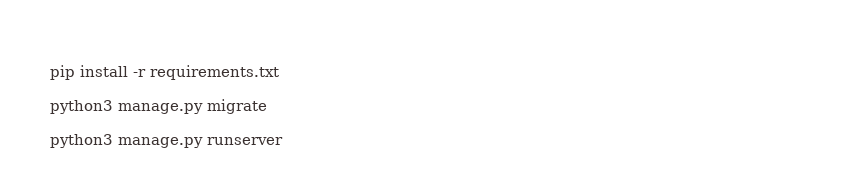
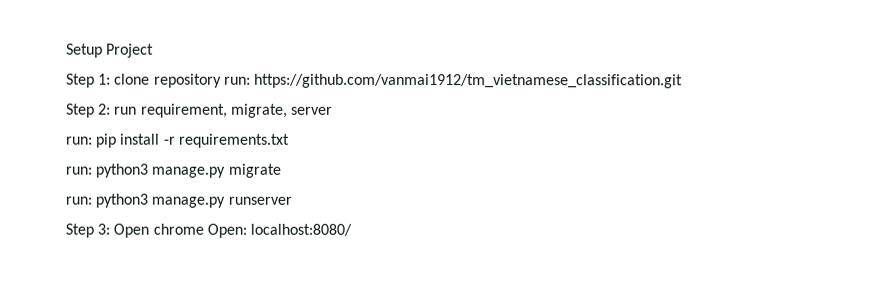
(50, 72) none -> [66,43,155,58] [66,73,683,89] [66,103,333,118] [66,136,93,145] Setup Project // Step 1: clone repository run: https://github.com/vanmai1912/tm_vietnamese_classification.git // Step 2: run requirement, migrate, server // run:
(279, 72) none -> [65,166,92,175] run:
(267, 106) none -> [65,196,92,205] run:
(283, 141) none -> [65,223,352,238] // Step 3: Open chrome Open: localhost:8080/

